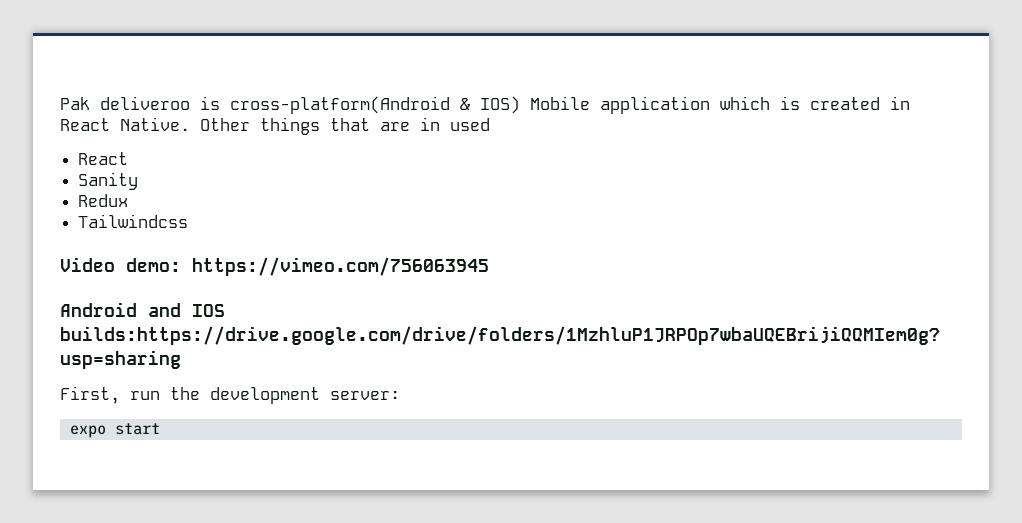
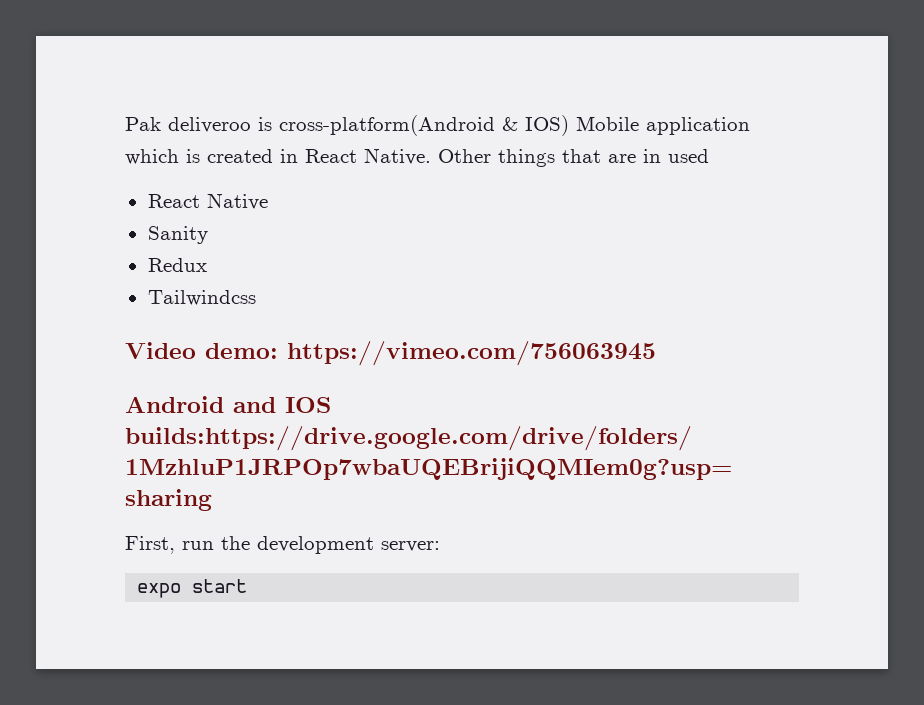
(129, 158) none -> [206,193,268,210] Native

